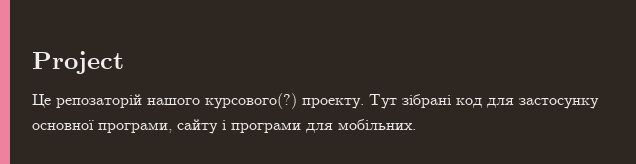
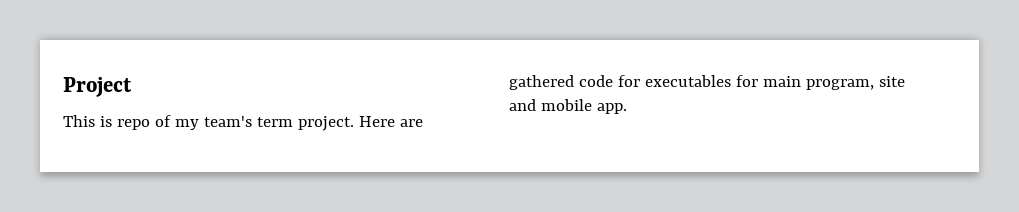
[32,93,599,109] [32,119,416,134] Це репозаторій нашого курсового(?) проекту. Тут зібрані код для застосунку основної програми, сайту і програми для мобільних. -> [63,115,423,131] [509,75,905,90] [509,99,627,114] This is repo of my team's term project. Here are gathered code for executables for main program, site and mobile app.

